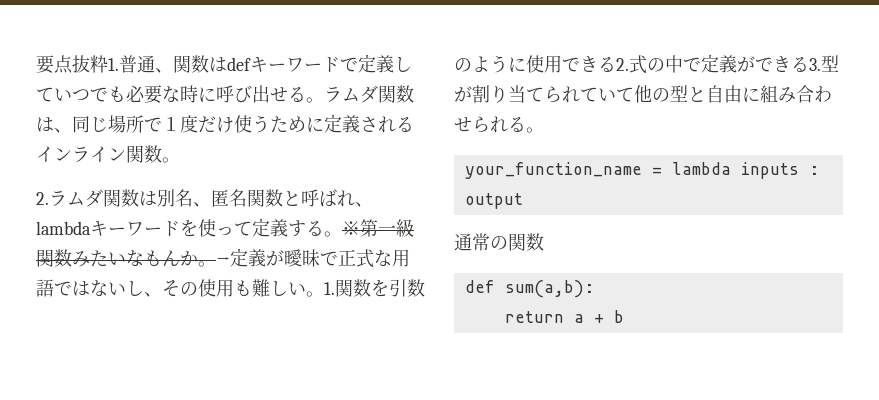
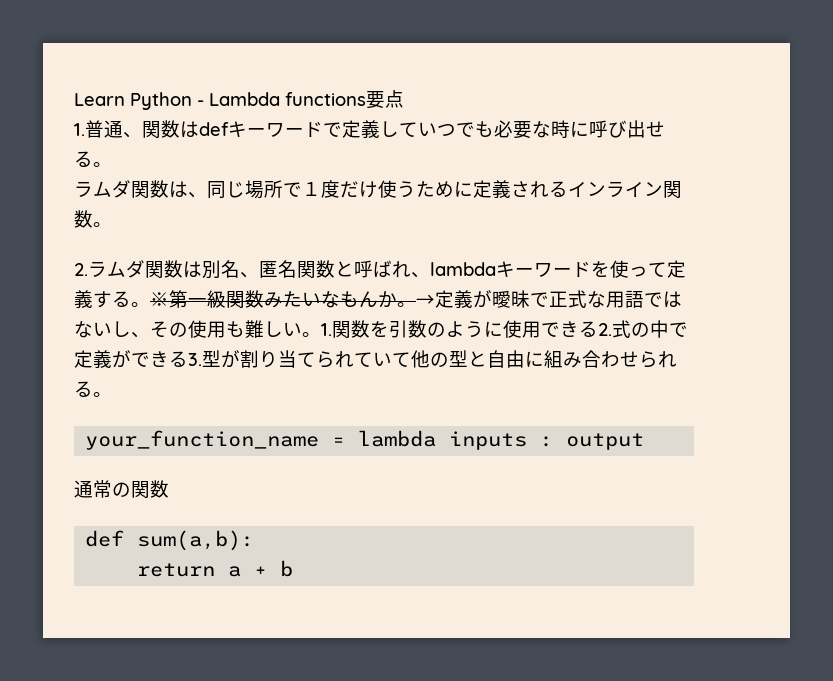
(36, 64) none -> [74,92,366,110] Learn Python - Lambda functions
[72,55,108,73] 抜粋 -> (404, 99) //
(324, 100) none -> (112, 164) //

